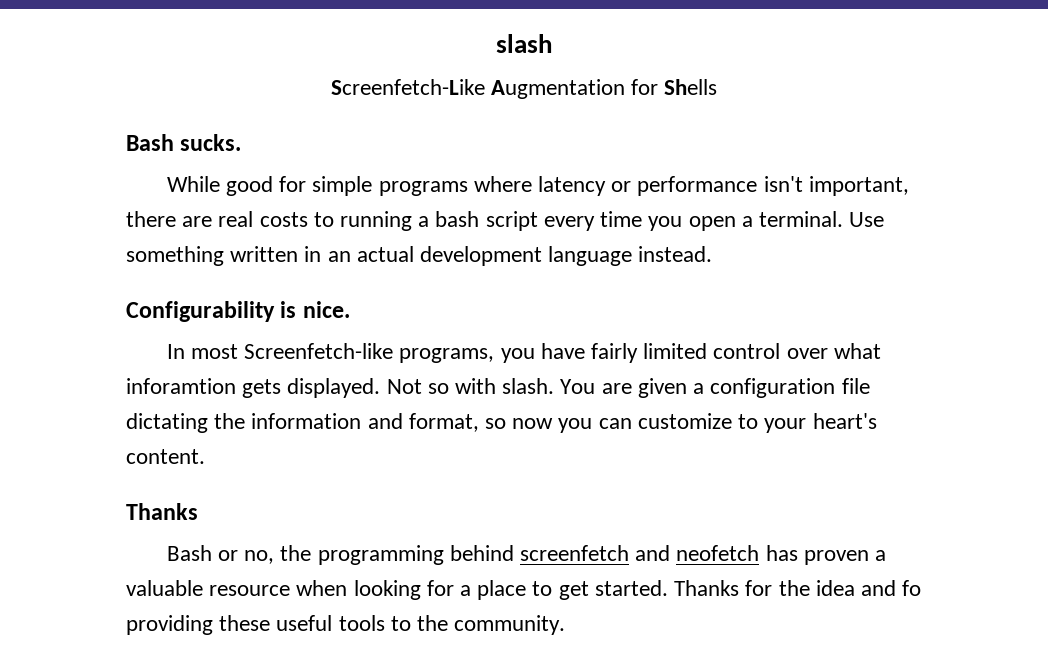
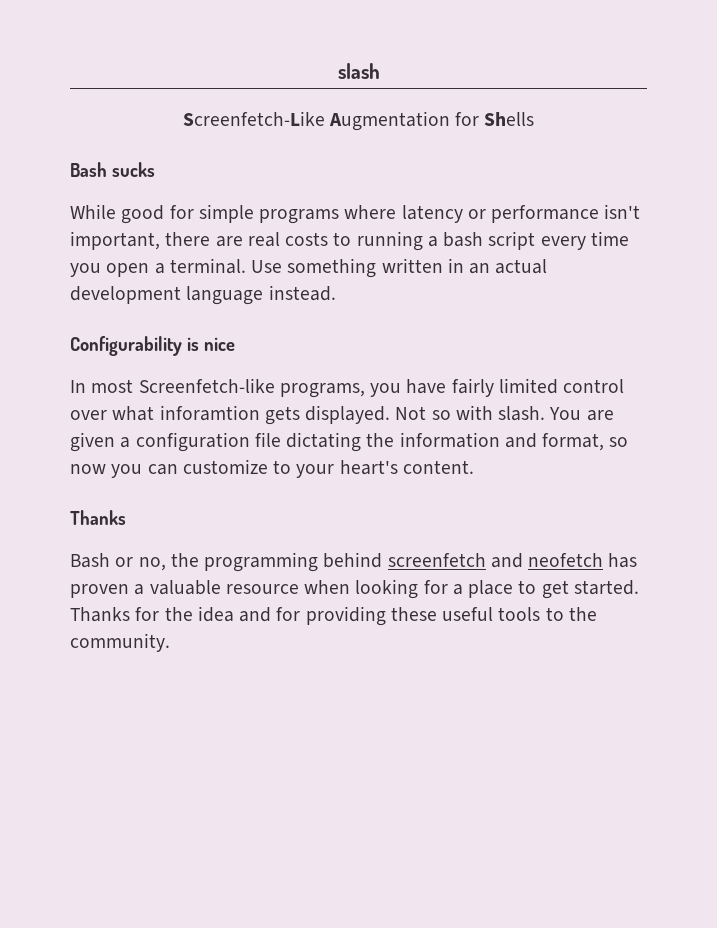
[180,134,242,151] sucks. -> [111,162,155,177] sucks
[302,301,350,318] nice. -> [203,337,235,351] nice
[902,580,922,596] fo -> [276,607,301,621] for

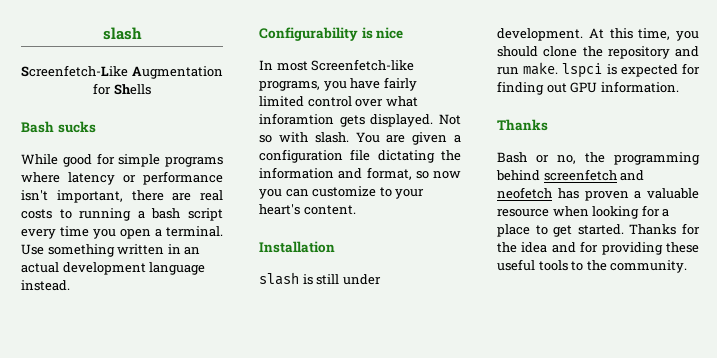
(474, 467) none -> [259,241,335,253] [259,272,381,285] [497,28,699,41] [497,46,699,59] [497,62,700,78] [497,81,679,95] // Installation // slash is still under development. At this time, you should clone the repository and run make. lspci is expected for finding out GPU information.

